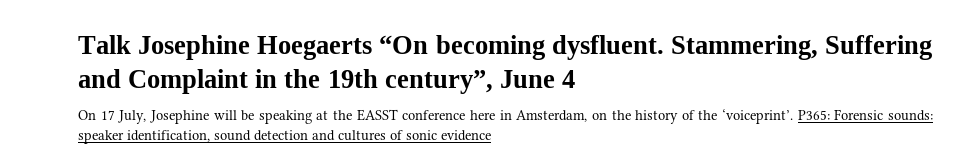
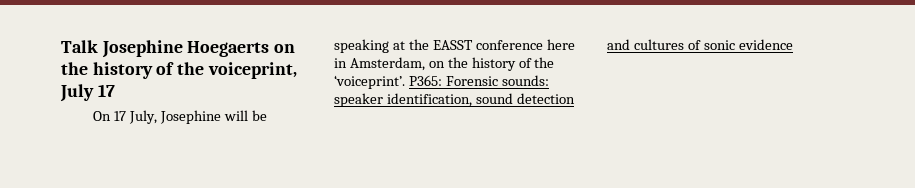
[379,35,933,60] [78,69,576,94] “On becoming dysfluent. Stammering, Suffering and Complaint in the 19th century”, June 4 -> [274,44,296,53] [61,62,297,79] [60,84,115,102] on the history of the voiceprint, July 17

